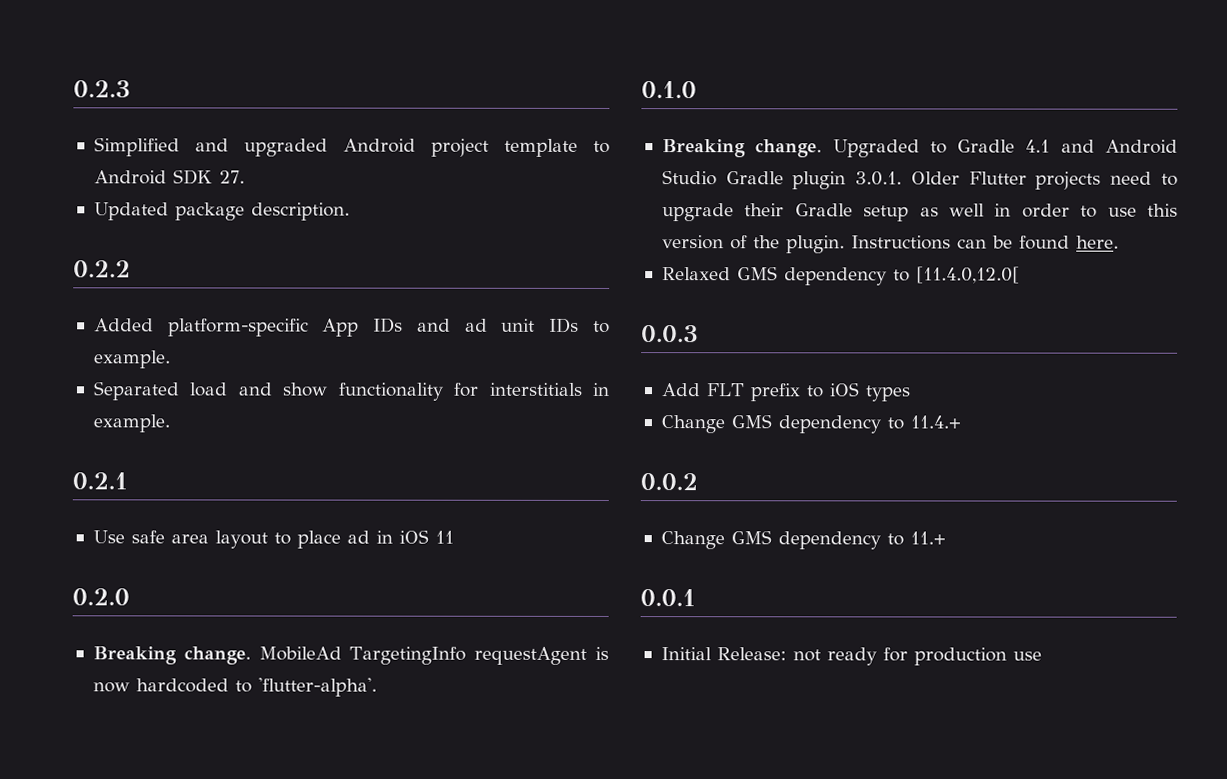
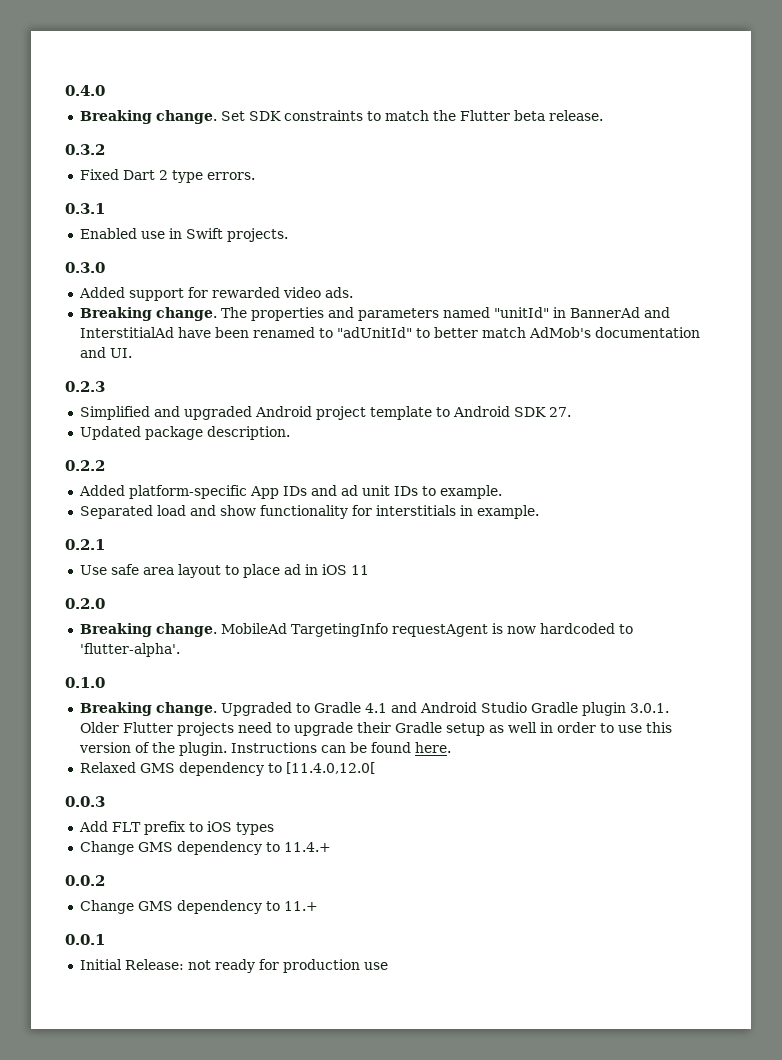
(73, 89) none -> [65,85,105,96] [79,110,603,124] [65,144,105,155] [79,169,255,183] [65,203,105,214] [79,228,288,242] [65,262,105,273] [78,287,353,301] [79,307,670,321] [79,327,700,338] [79,347,132,358] 0.4.0 // Breaking change. Set SDK constraints to match the Flutter beta release. // 0.3.2 // Fixed Dart 2 type errors. // 0.3.1 // Enabled use in Swift projects. // 0.3.0 // Added support for rewarded video ads. // Breaking change. The properties and parameters named "unitId" in BannerAd and InterstitialAd have been renamed to "adUnitId" to better match AdMob's documentation and UI. //

